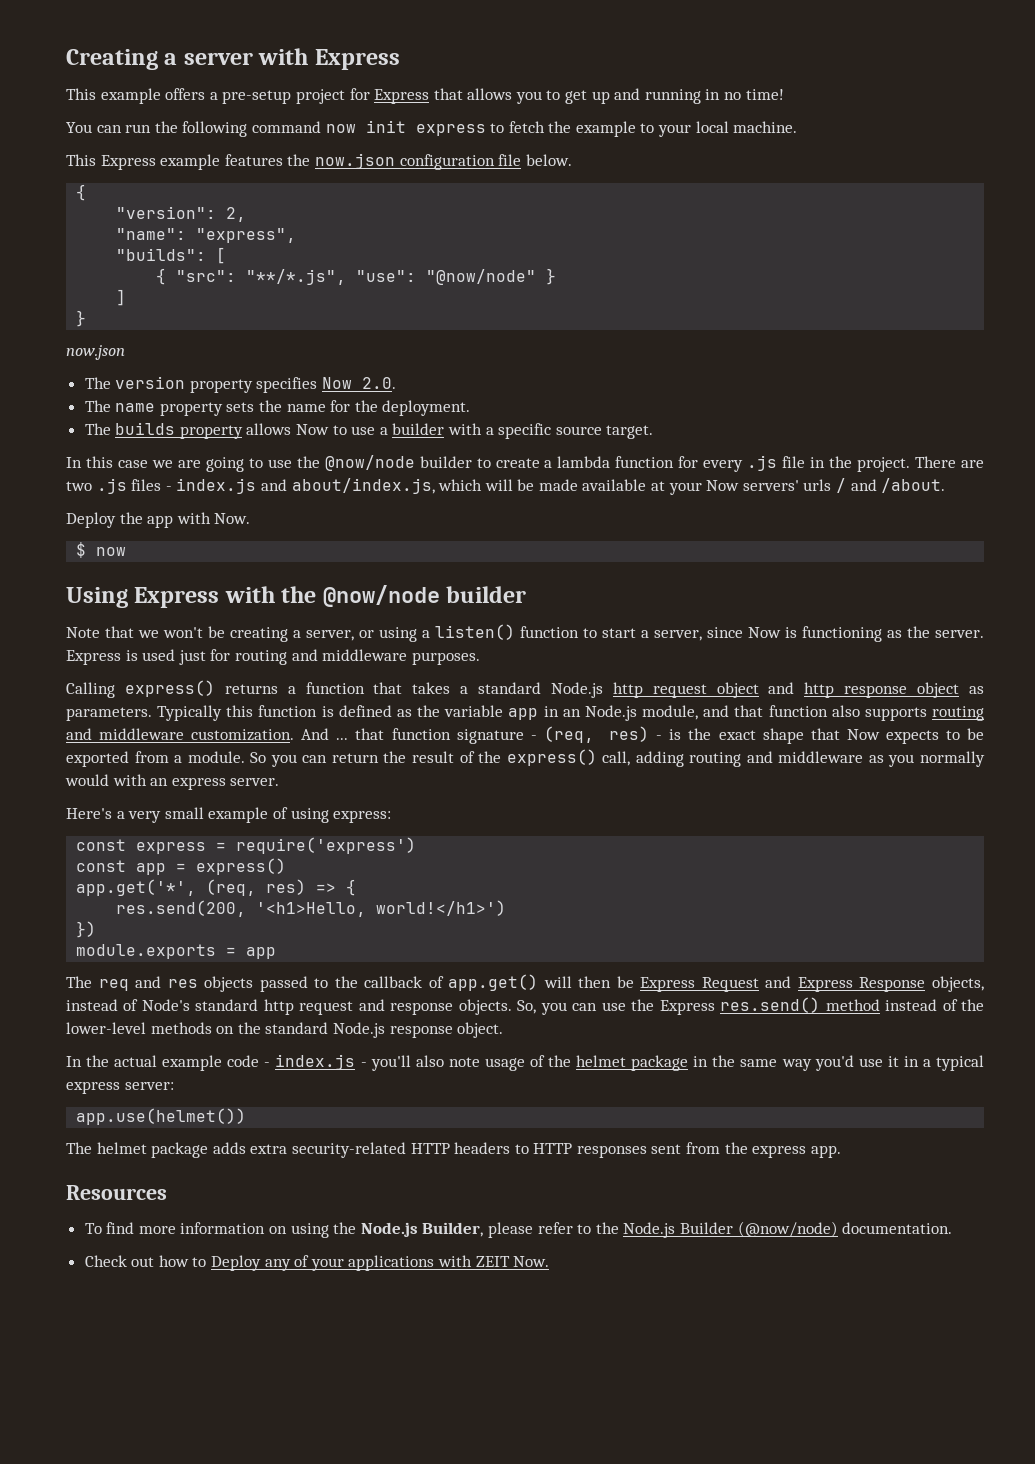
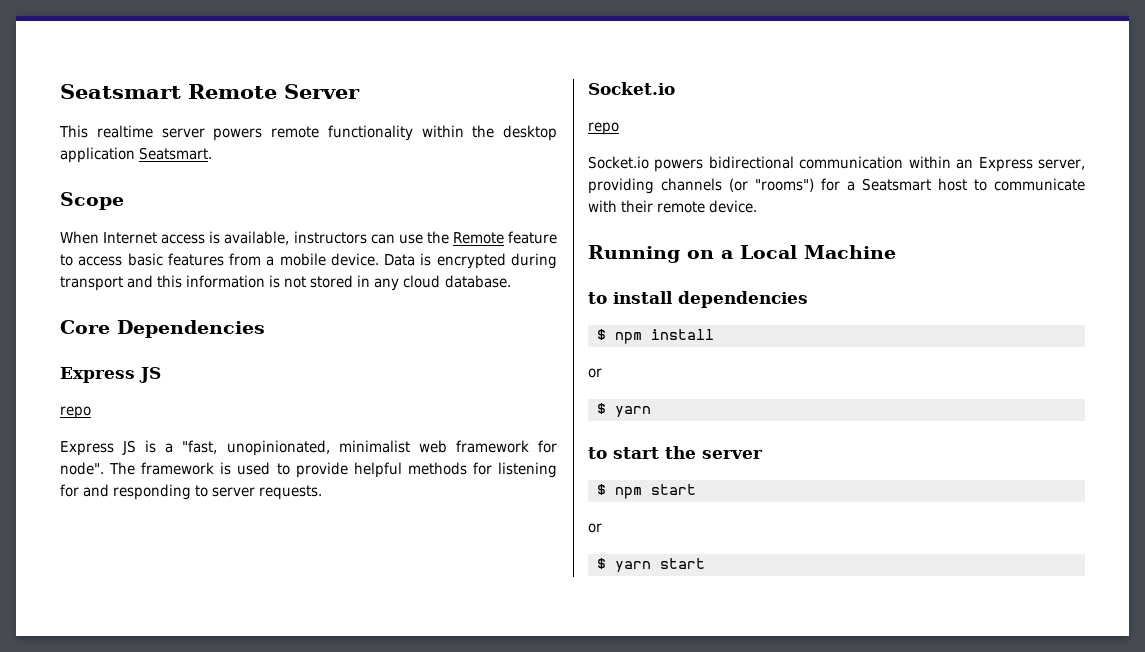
[66,48,400,70] [66,88,784,104] [66,120,798,137] [66,153,572,170] [76,184,87,201] [116,206,247,222] [116,228,297,243] [116,247,227,264] [156,268,557,285] [116,289,127,306] [76,310,87,327] [66,345,125,360] [84,376,397,393] [84,400,471,416] [84,422,654,439] [66,455,985,472] [66,478,946,495] [66,512,251,528] [76,542,127,558] [66,585,527,608] [66,624,984,642] [66,649,480,665] [66,680,984,698] [66,705,984,721] [66,726,984,744] [66,749,985,767] [65,774,280,790] [66,807,392,823] [76,837,417,854] [76,858,287,875] [76,879,357,896] [116,900,507,917] [76,921,97,938] [76,944,277,959] [66,974,984,992] [66,997,985,1015] [66,1022,504,1038] [66,1054,985,1071] [66,1081,174,1094] [76,1108,247,1125] [66,1142,841,1158] [66,1185,167,1200] [84,1221,953,1238] [84,1255,550,1271] Creating a server with Express // This example offers a pre-setup project for Express that allows you to get up and running in no time! // You can run the following command now init express to fetch the example to your local machine. // This Express example features the now.json configuration file below. // { // "version": 2, // "name": "express", // "builds": [ // { "src": "**/*.js", "use": "@now/node" } // ] // } // now.json // The version property specifies Now 2.0. // The name property sets the name for the deployment. // The builds property allows Now to use a builder with a specific source target. // In this case we are going to use the @now/node builder to create a lambda function for every .js file in the project. There are two .js files - index.js and about/index.js, which will be made available at your Now servers' urls / and /about. // Deploy the app with Now. // $ now // Using Express with the @now/node builder // Note that we won't be creating a server, or using a listen() function to start a server, since Now is functioning as the server. Express is used just for routing and middleware purposes. // Calling express() returns a function that takes a standard Node.js http request object and http response object as parameters. Typically this function is defined as the variable app in an Node.js module, and that function also supports routing and middleware customization. And ... that function signature - (req, res) - is the exact shape that Now expects to be exported from a module. So you can return the result of the express() call, adding routing and middleware as you normally would with an express server. // Here's a very small example of using express: // const express = require('express') // const app = express() // app.get('*', (req, res) => { // res.send(200, '<h1>Hello, world!</h1>') // }) // module.exports = app // The req and res objects passed to the callback of app.get() will then be Express Request and Express Response objects, instead of Node's standard http request and response objects. So, you can use the Express res.send() method instead of the lower-level methods on the standard Node.js response object. // In the actual example code - index.js - you'll also note usage of the helmet package in the same way you'd use it in a typical express server: // app.use(helmet()) // The helmet package adds extra security-related HTTP headers to HTTP responses sent from the express app. // Resources // To find more information on using the Node.js Builder, please refer to the Node.js Builder (@now/node) documentation. // Check out how to Deploy any of your applications with ZEIT Now. -> [60,84,360,99] [59,125,557,141] [60,147,213,163] [60,192,124,210] [60,231,558,245] [60,253,557,269] [60,275,511,291] [60,320,265,338] [60,367,161,383] [60,406,91,419] [60,440,557,456] [60,462,557,478] [60,484,323,500] [588,82,675,95] [588,122,619,135] [588,156,1085,172] [588,178,1085,194] [588,200,758,213] [588,245,896,263] [588,291,808,308] [597,329,714,344] [588,368,602,378] [597,403,651,417] [588,446,763,459] [597,484,696,499] [588,523,602,533] [597,558,705,572] Seatsmart Remote Server // This realtime server powers remote functionality within the desktop application Seatsmart. // Scope // When Internet access is available, instructors can use the Remote feature to access basic features from a mobile device. Data is encrypted during transport and this information is not stored in any cloud database. // Core Dependencies // Express JS // repo // Express JS is a "fast, unopinionated, minimalist web framework for node". The framework is used to provide helpful methods for listening for and responding to server requests. // Socket.io // repo // Socket.io powers bidirectional communication within an Express server, providing channels (or "rooms") for a Seatsmart host to communicate with their remote device. // Running on a Local Machine // to install dependencies // $ npm install // or // $ yarn // to start the server // $ npm start // or // $ yarn start

